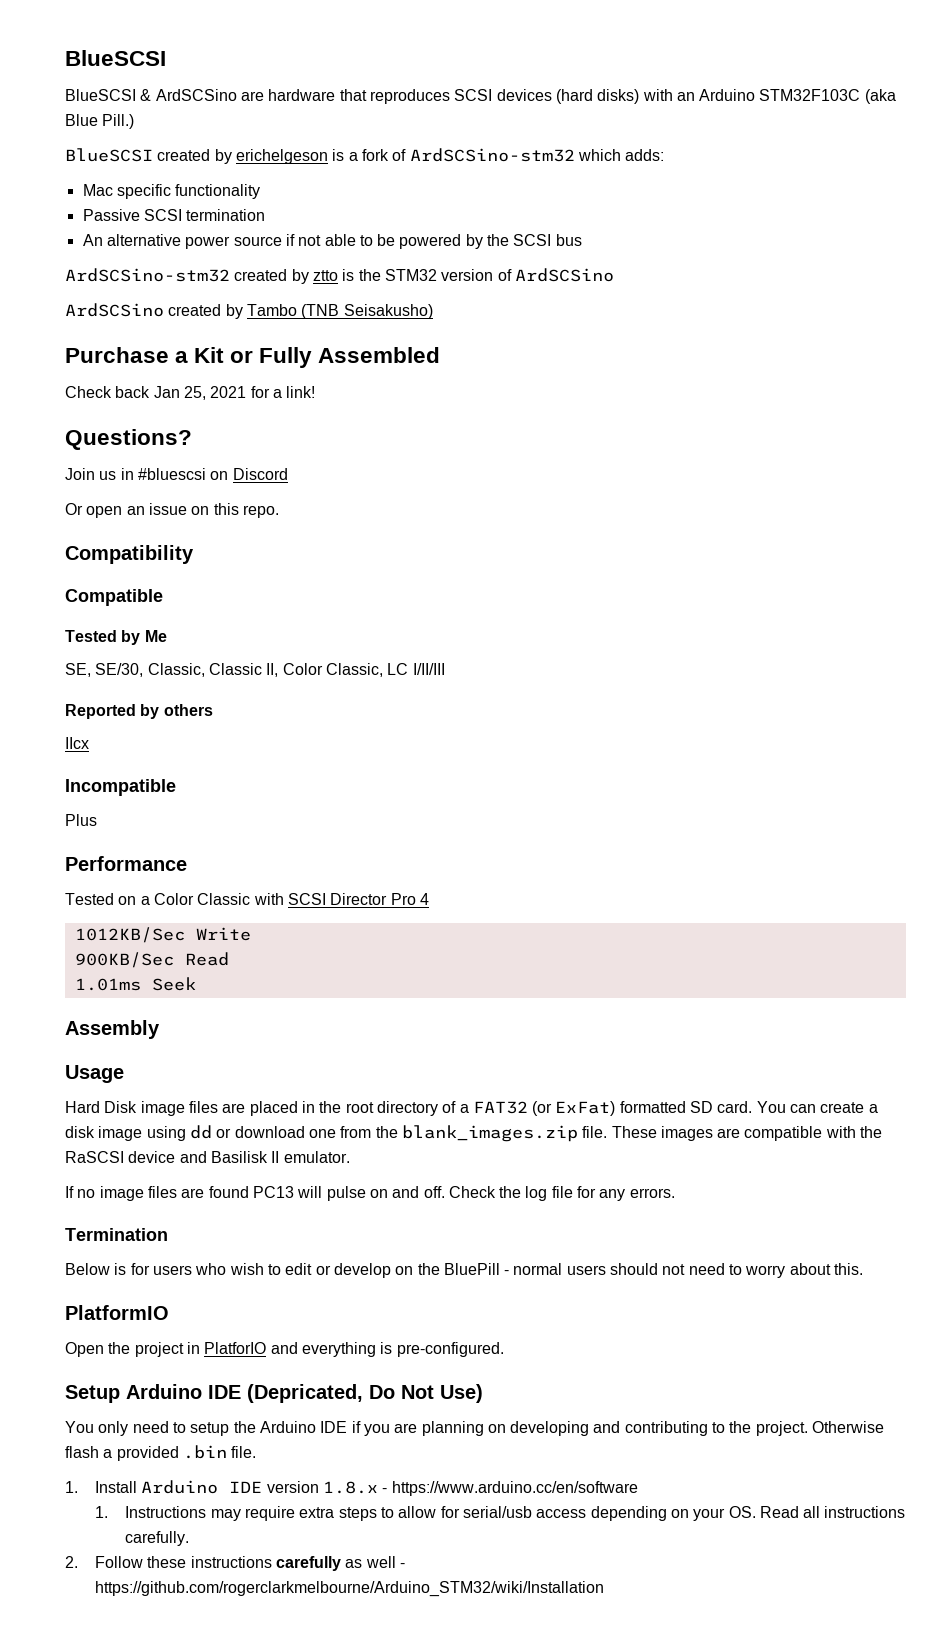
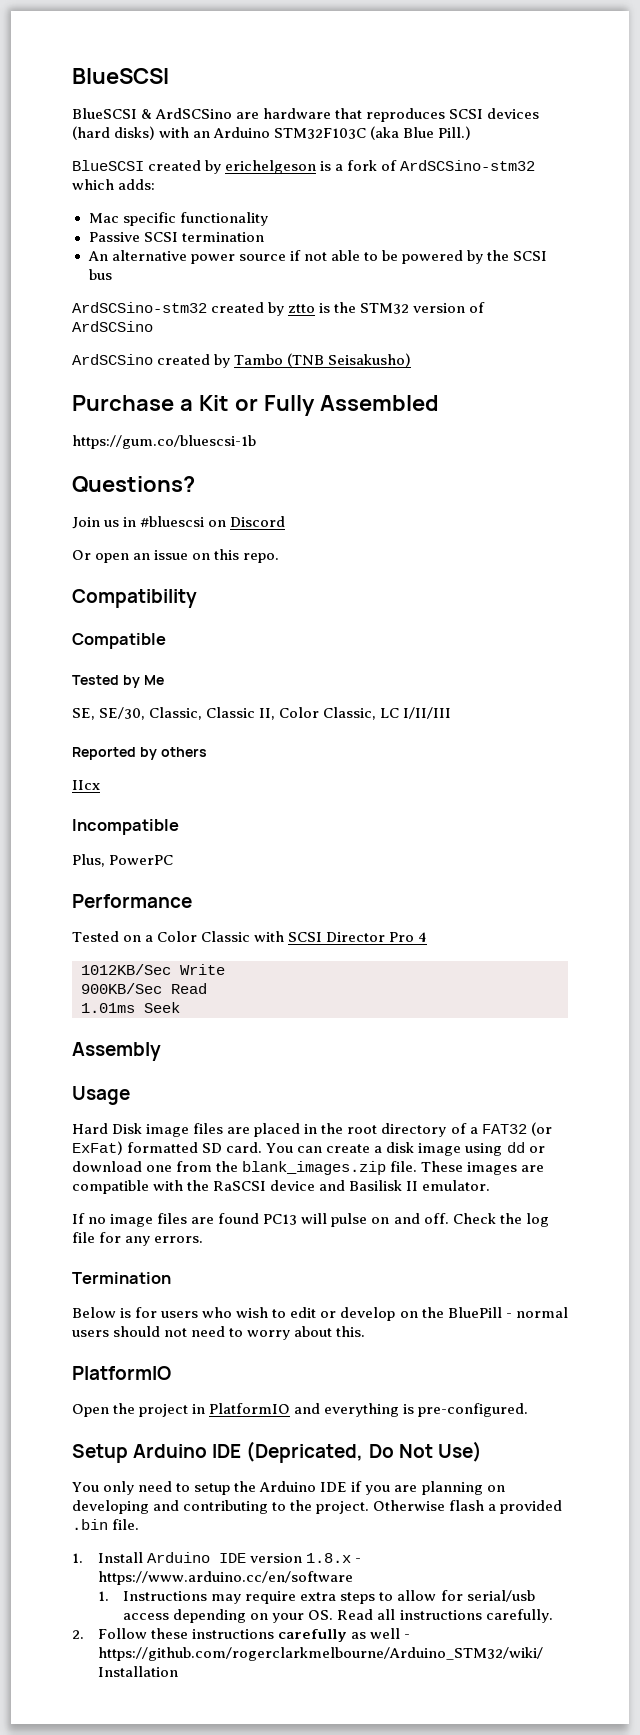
[65,386,316,400] Check back Jan 25, 2021 for a link! -> [72,435,256,449] https://gum.co/bluescsi-1b
[65,814,97,826] Plus -> [72,854,174,867] Plus, PowerPC
[204,1342,267,1354] PlatforIO -> [209,1403,291,1414] PlatformIO

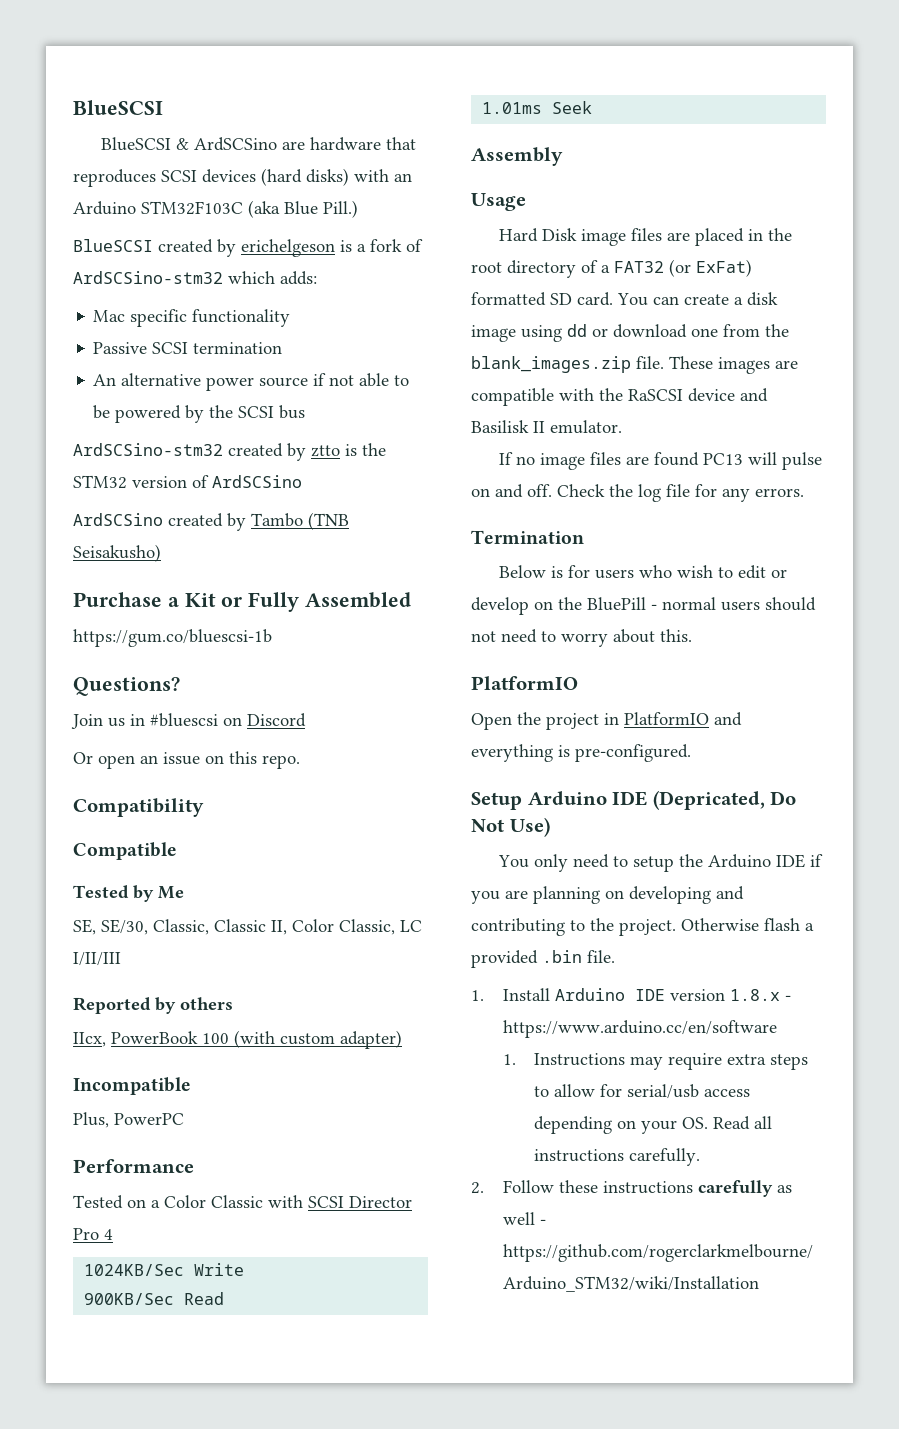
[72,780,100,790] IIcx -> [73,1030,402,1049] IIcx, PowerBook 100 (with custom adapter)
[81,964,171,975] 1012KB/Sec -> [84,1264,185,1276] 1024KB/Sec

